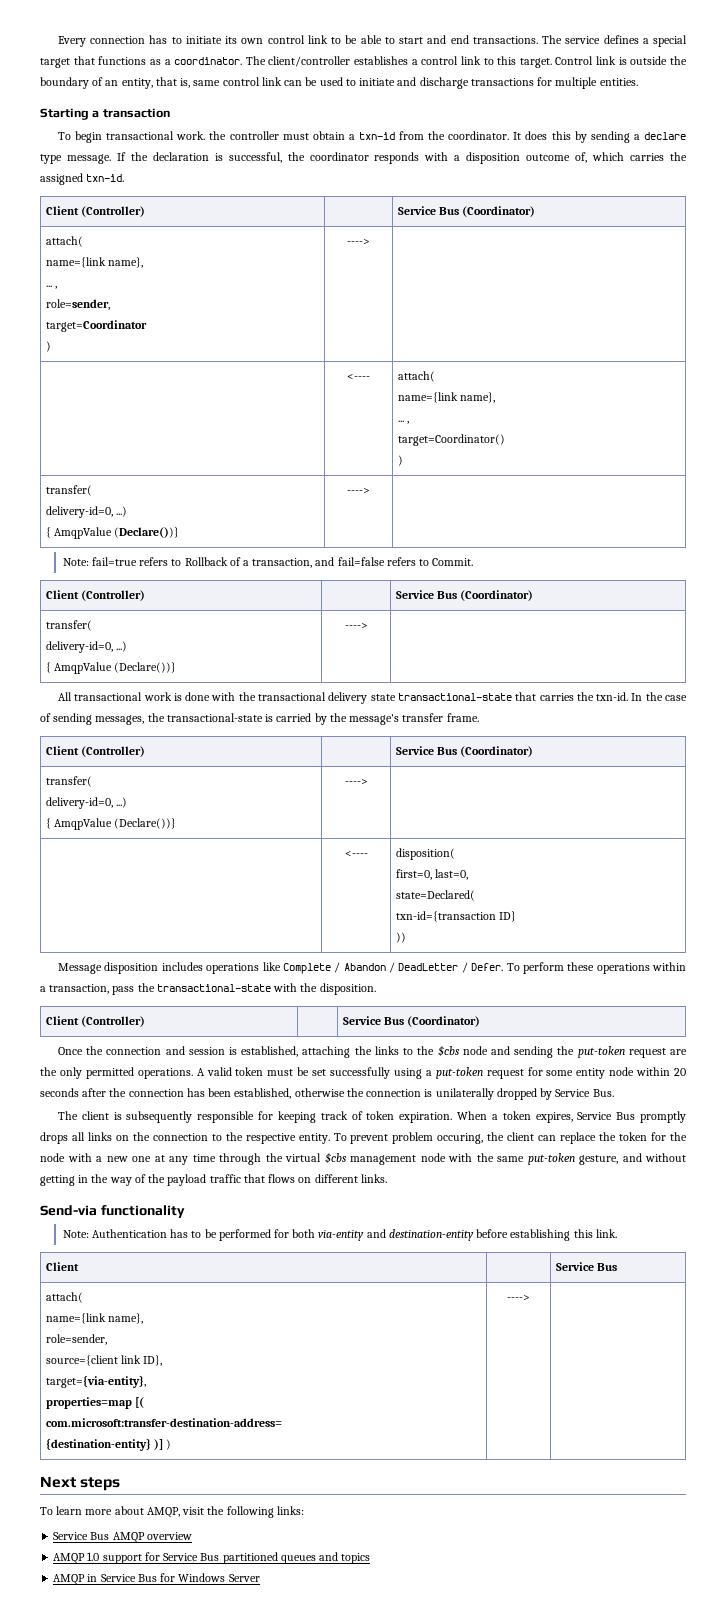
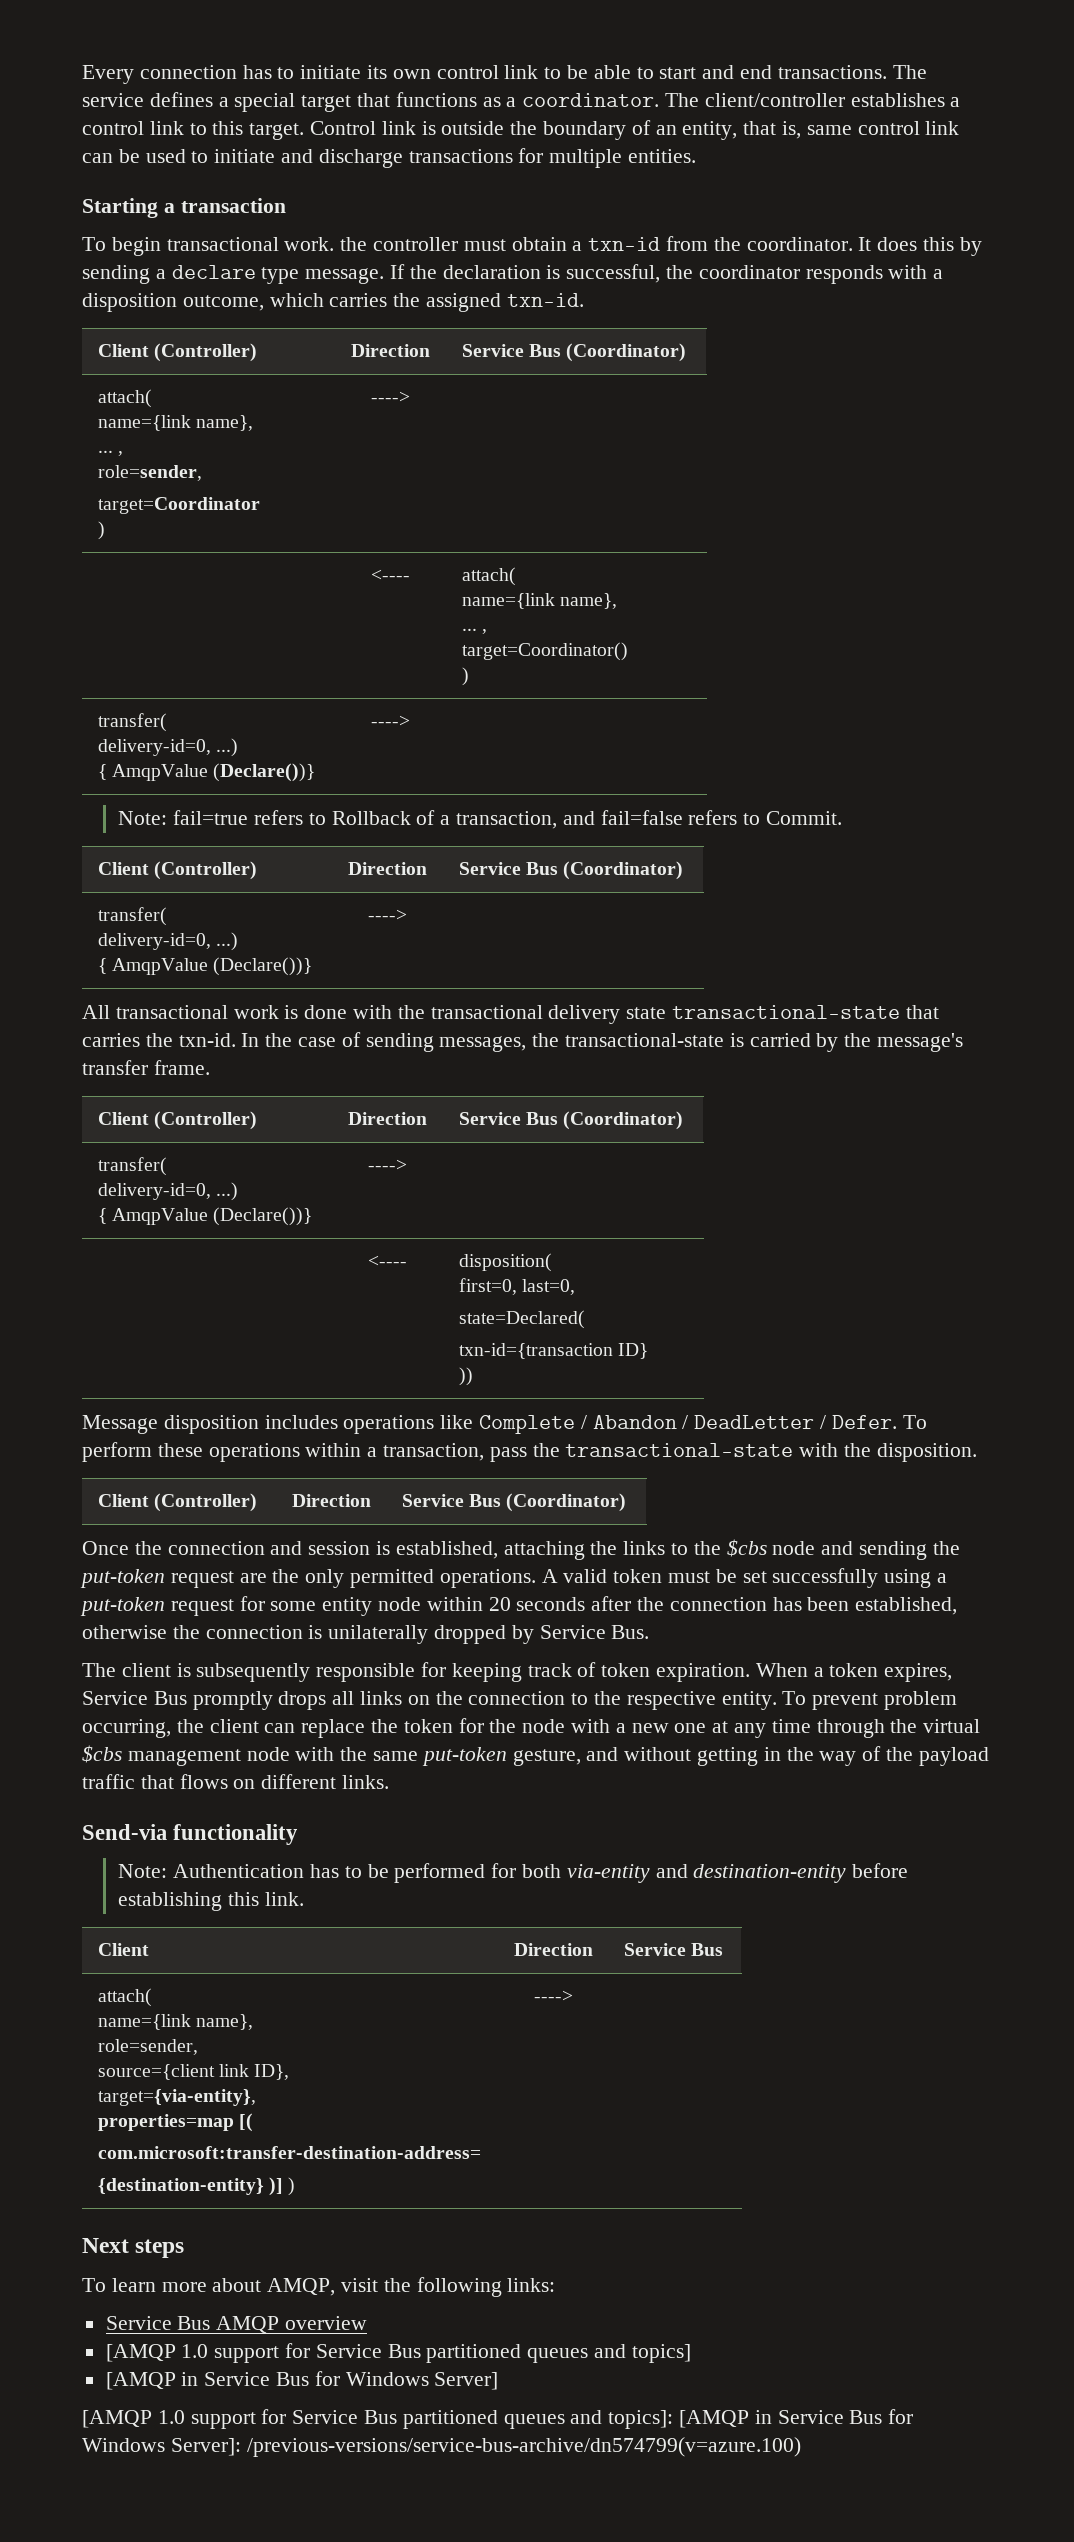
[526,152,588,163] outcome of, -> [182,295,264,311] outcome,
(145, 211) none -> [351,344,430,357] Direction
(145, 595) none -> [348,862,427,875] Direction
(145, 751) none -> [348,1112,427,1125] Direction
(145, 1021) none -> [291,1494,371,1507] Direction
[437,1133,484,1144] occuring, -> [82,1719,171,1738] occurring,
(79, 1266) none -> [513,1943,593,1956] Direction
[53,1552,371,1564] [53,1573,260,1585] AMQP 1.0 support for Service Bus partitioned queues and topics // AMQP in Service Bus for Windows Server -> [105,2343,691,2363] [105,2371,499,2390] [82,2409,914,2429] [82,2437,801,2457] [AMQP 1.0 support for Service Bus partitioned queues and topics] // [AMQP in Service Bus for Windows Server] // [AMQP 1.0 support for Service Bus partitioned queues and topics]: [AMQP in Service Bus for Windows Server]: /previous-versions/service-bus-archive/dn574799(v=azure.100)

